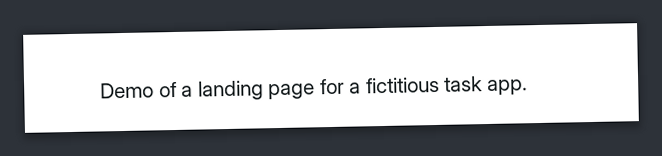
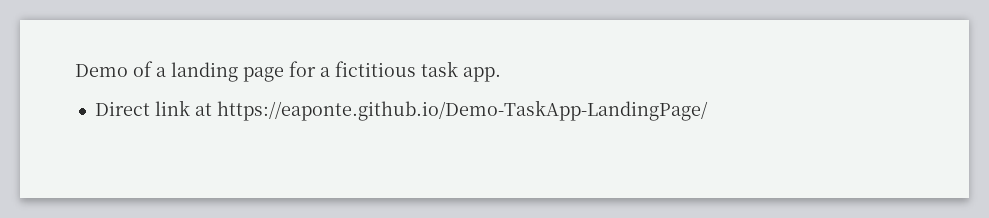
(528, 87) none -> [94,100,708,121] // Direct link at https://eaponte.github.io/Demo-TaskApp-LandingPage/

